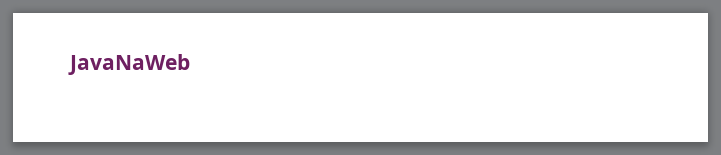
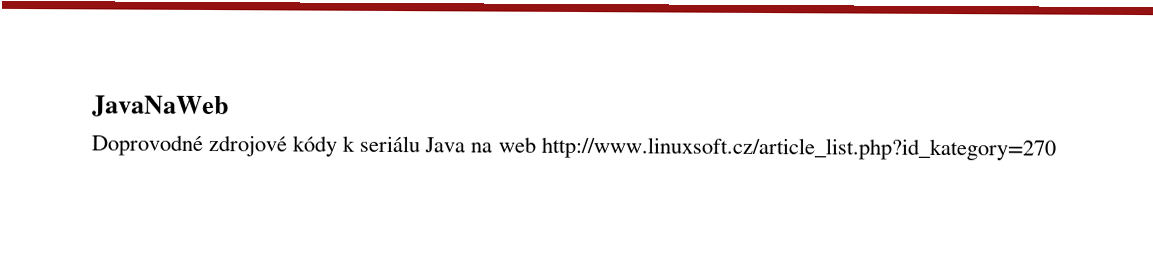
(190, 64) none -> [91,134,1056,161] // Doprovodné zdrojové kódy k seriálu Java na web http://www.linuxsoft.cz/article_list.php?id_kategory=270

